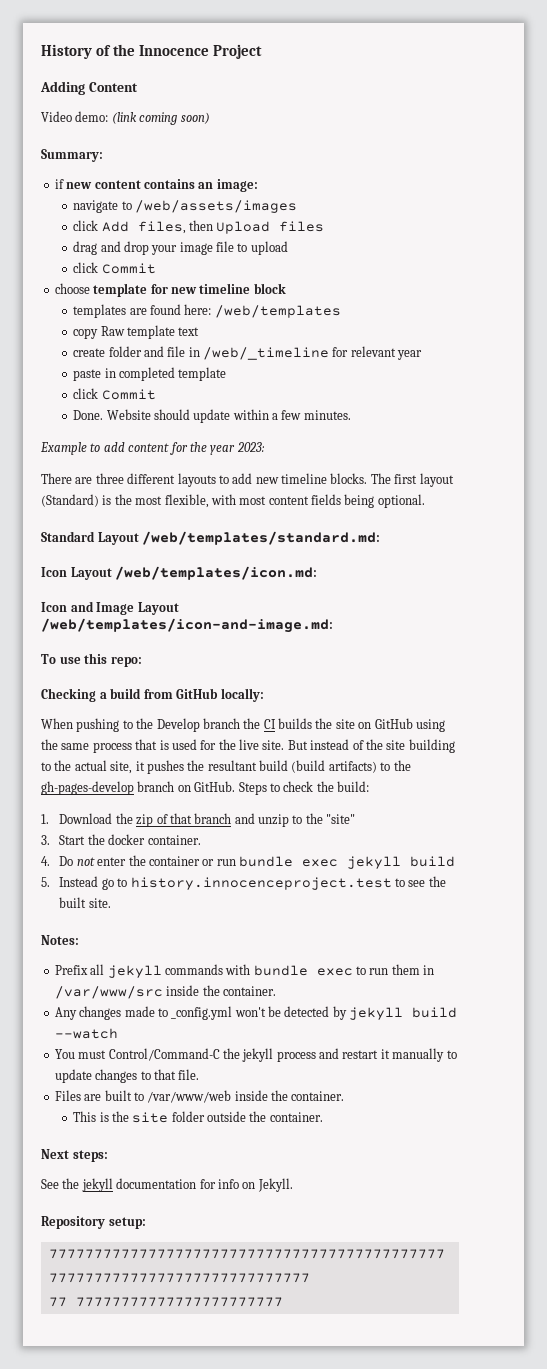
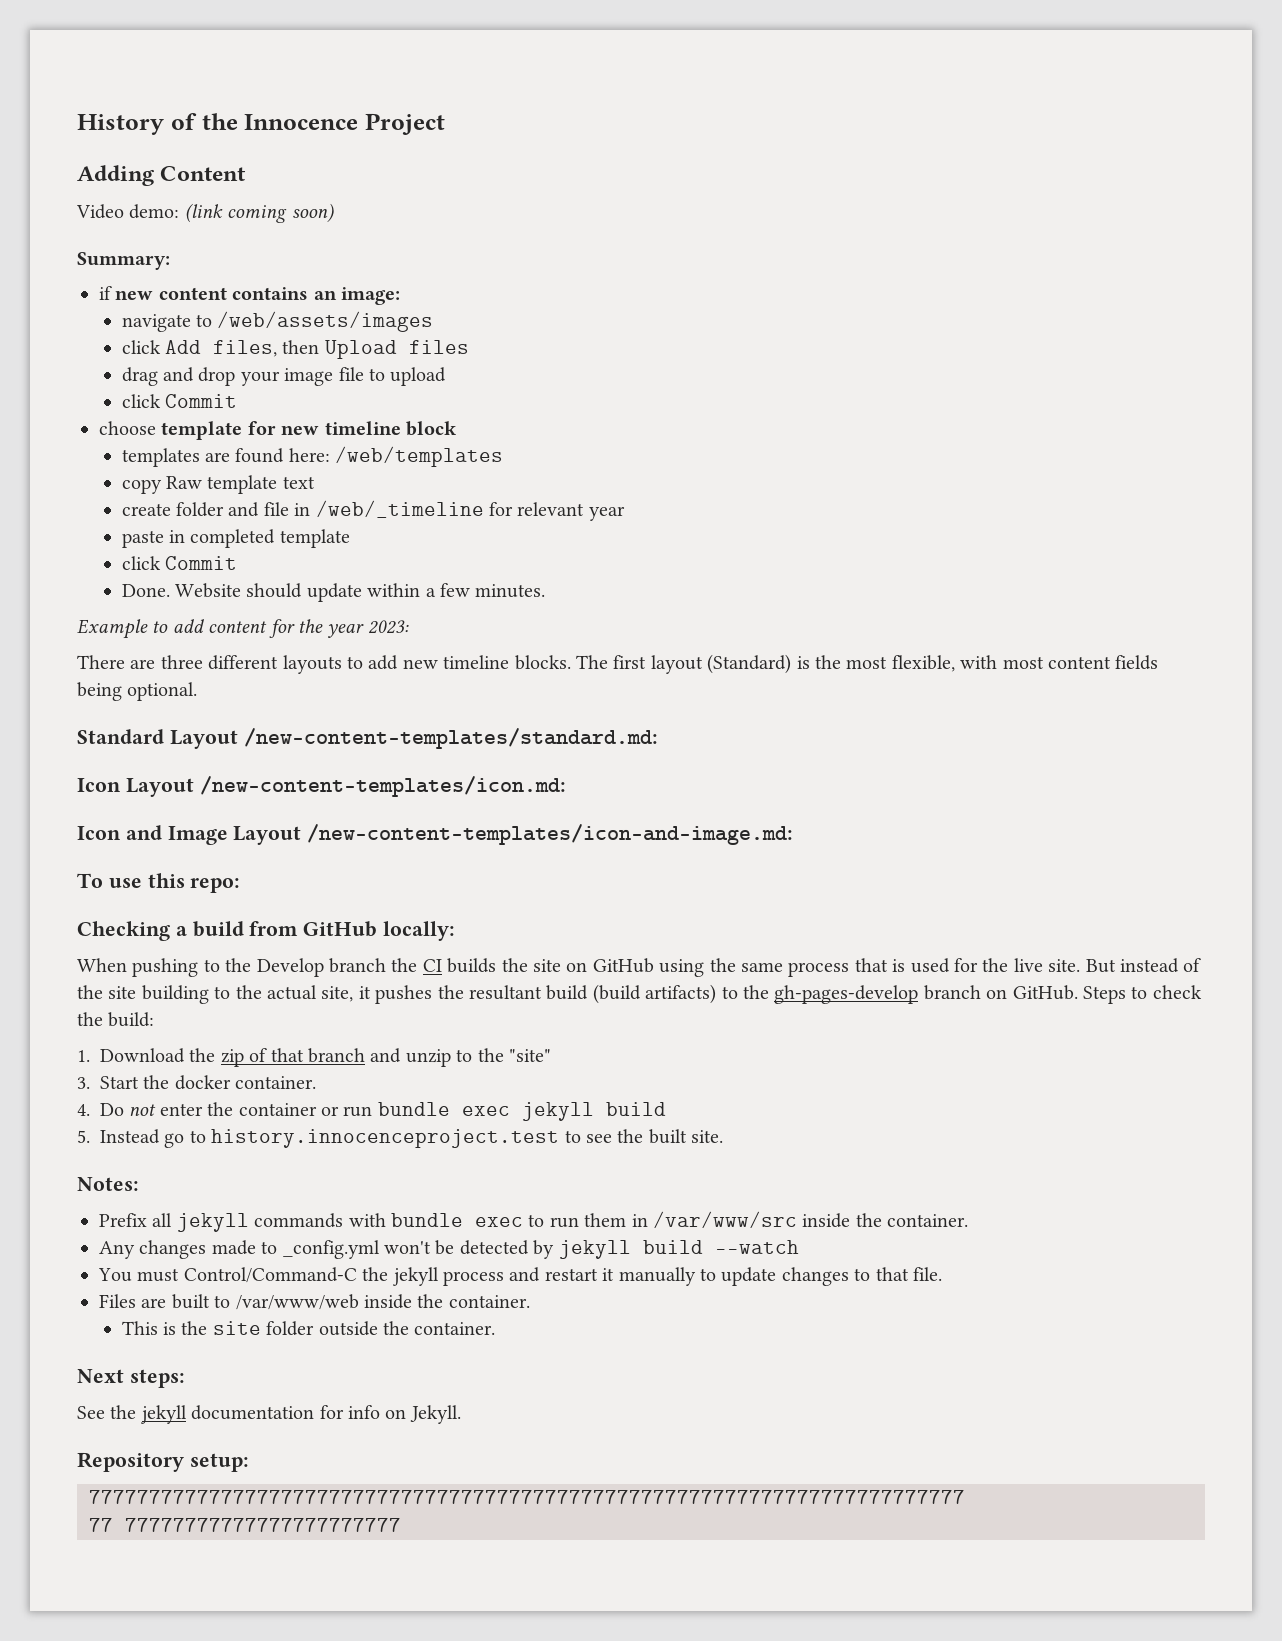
[142,531,381,545] /web/templates/standard.md: -> [243,728,658,749] /new-content-templates/standard.md:
[115,566,318,580] /web/templates/icon.md: -> [199,776,566,797] /new-content-templates/icon.md:
[41,618,333,633] /web/templates/icon-and-image.md: -> [307,824,794,845] /new-content-templates/icon-and-image.md:

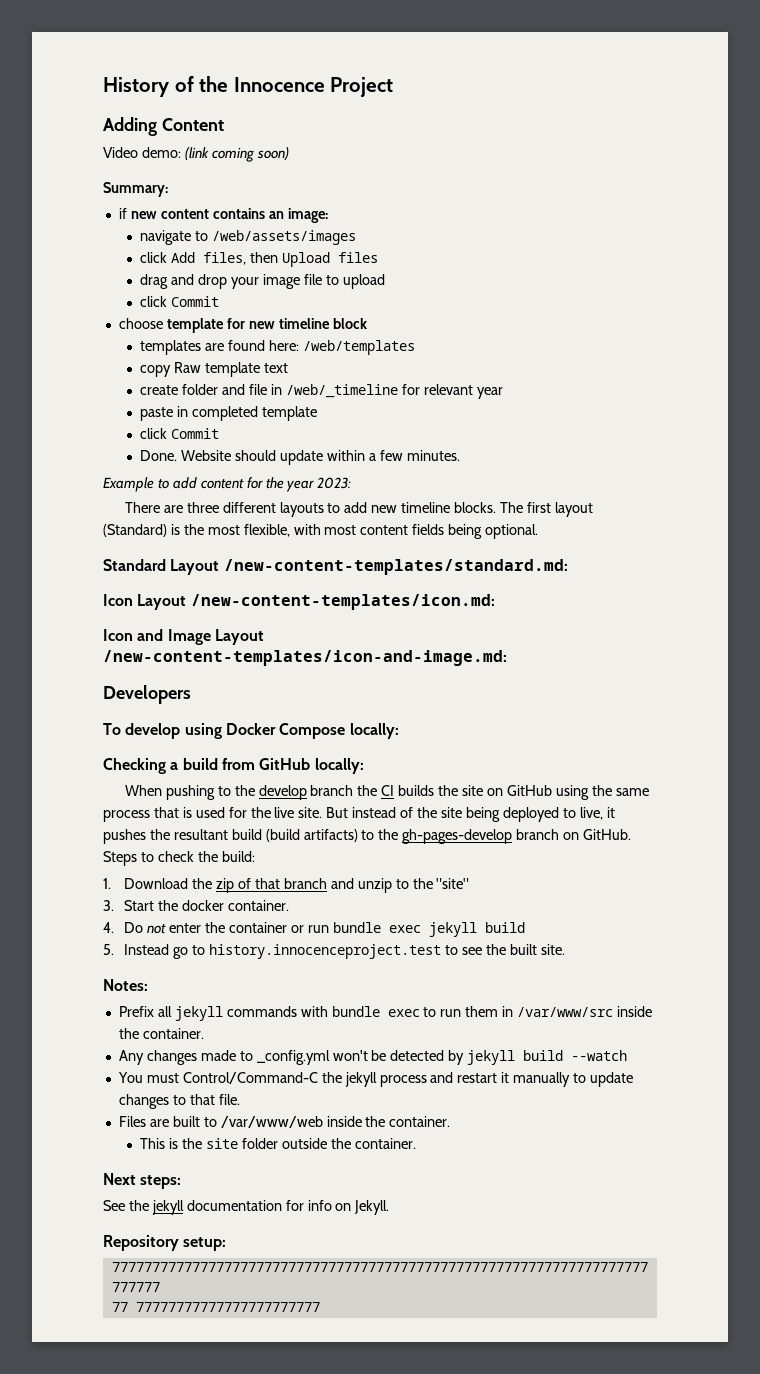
(794, 834) none -> [103,685,191,704] // Developers
[108,873,241,893] use this repo: -> [125,723,399,739] develop using Docker Compose locally:
[256,958,324,977] Develop -> [258,785,307,800] develop
[141,985,354,1004] building to the actual site, -> [465,807,603,822] being deployed to live,

